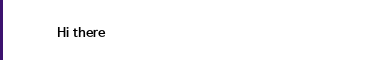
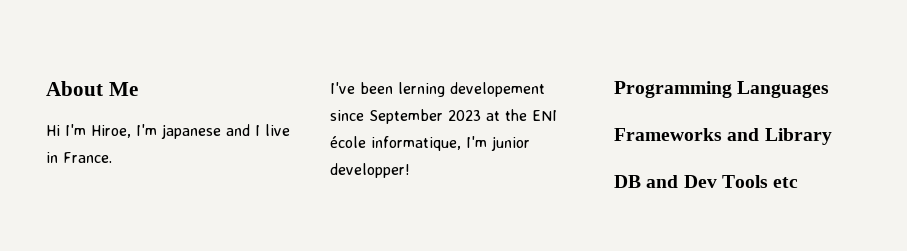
[57,27,106,37] Hi there -> [46,81,138,96] [46,124,290,139] [46,152,112,163] [330,82,545,97] [330,109,557,124] [330,136,530,151] [330,163,410,178] [614,81,830,98] [614,128,832,145] [614,175,799,188] About Me // Hi I'm Hiroe, I'm japanese and I live in France. // I've been lerning developement since September 2023 at the ENI école informatique, I'm junior developper! // Programming Languages // Frameworks and Library // DB and Dev Tools etc

